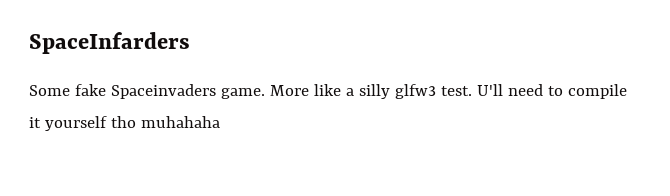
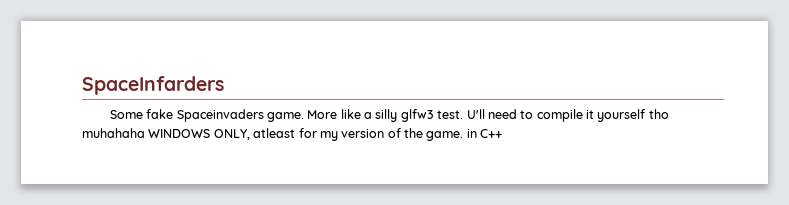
(220, 122) none -> [148,128,503,141] WINDOWS ONLY, atleast for my version of the game. in C++

